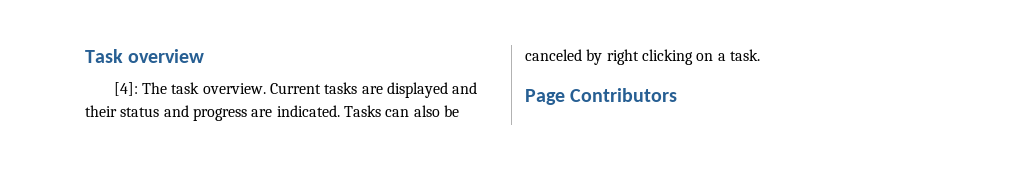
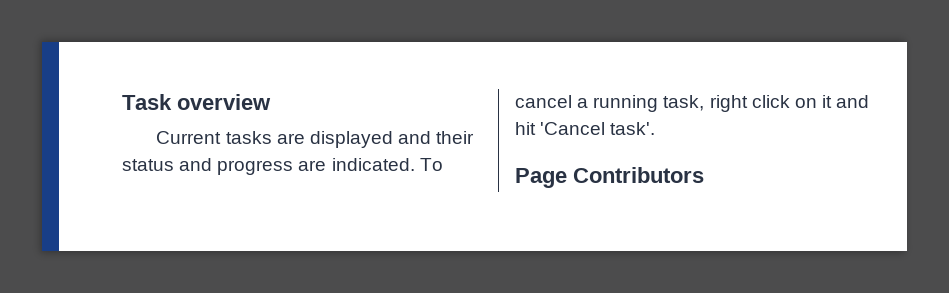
[113,82,266,96] [4]: The task overview. -> (271, 102) none
[343,105,459,117] [525,49,760,65] Tasks can also be canceled by right clicking on a task. -> [419,158,443,171] [515,95,870,112] [515,122,656,135] To cancel a running task, right click on it and hit 'Cancel task'.

